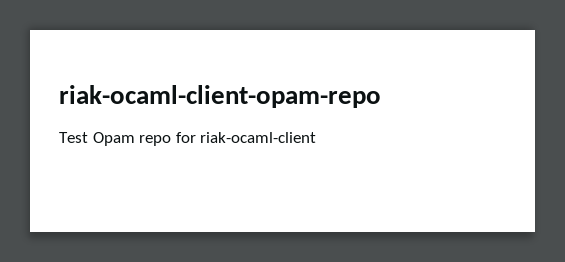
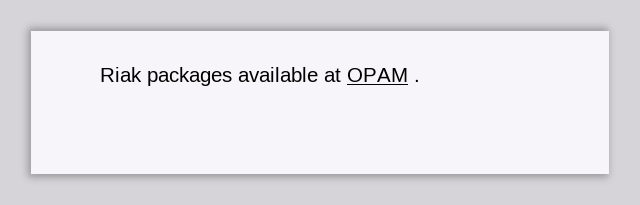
[59,85,381,108] [59,132,317,146] riak-ocaml-client-opam-repo // Test Opam repo for riak-ocaml-client -> [100,67,420,86] Riak packages available at OPAM .

